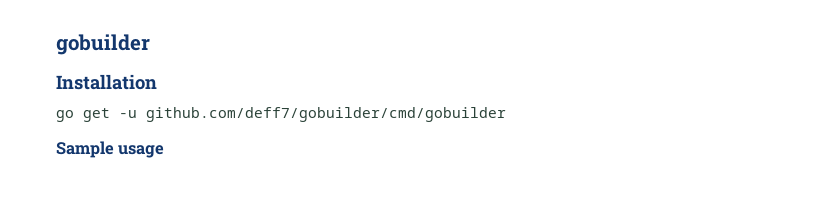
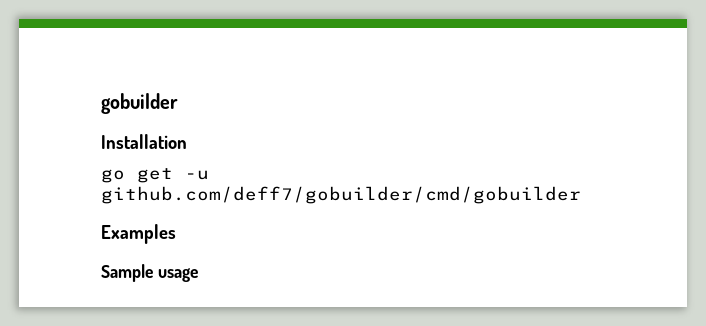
(506, 114) none -> [101,224,176,244] // Examples

